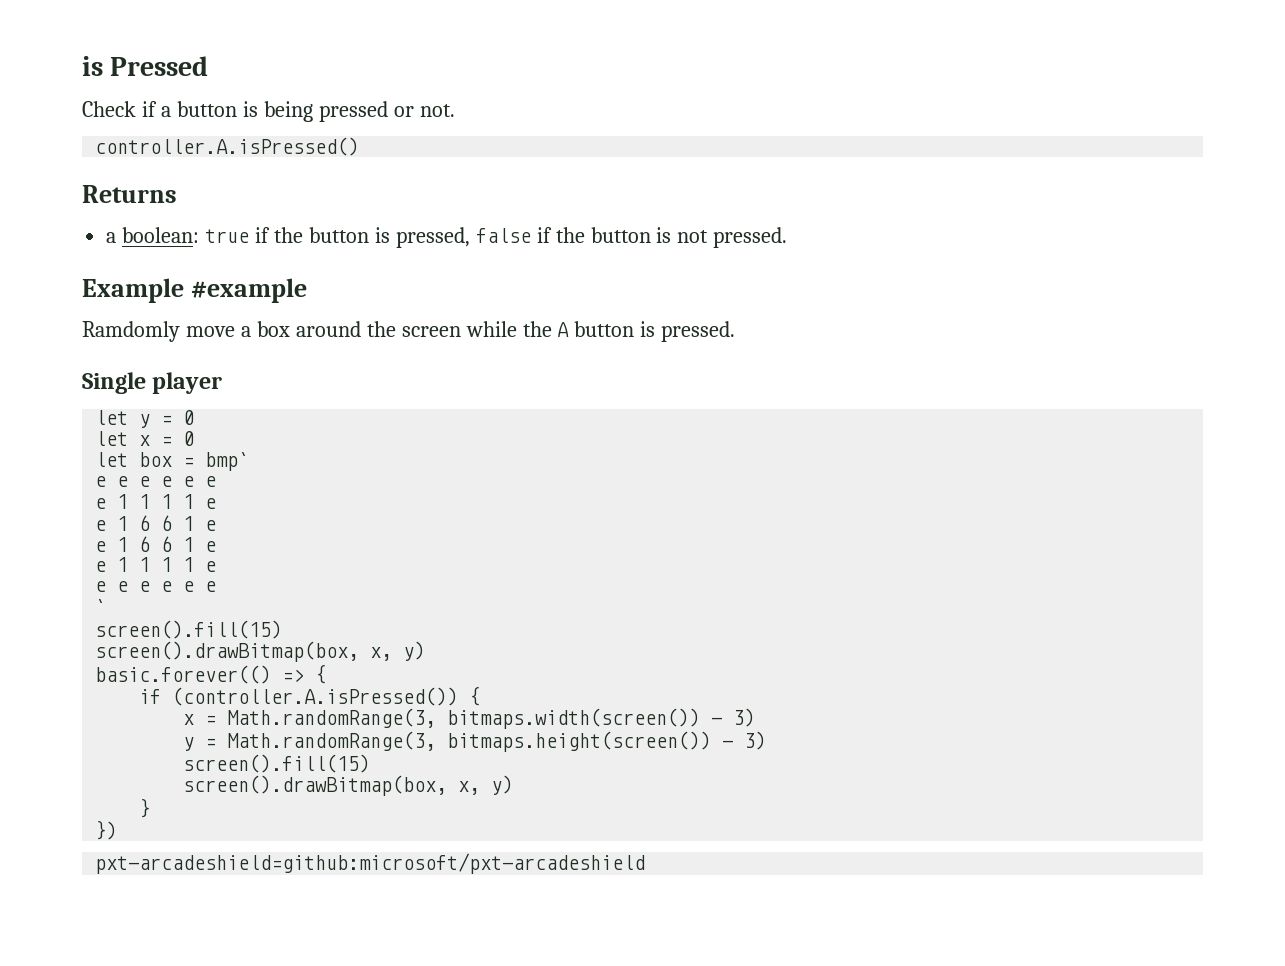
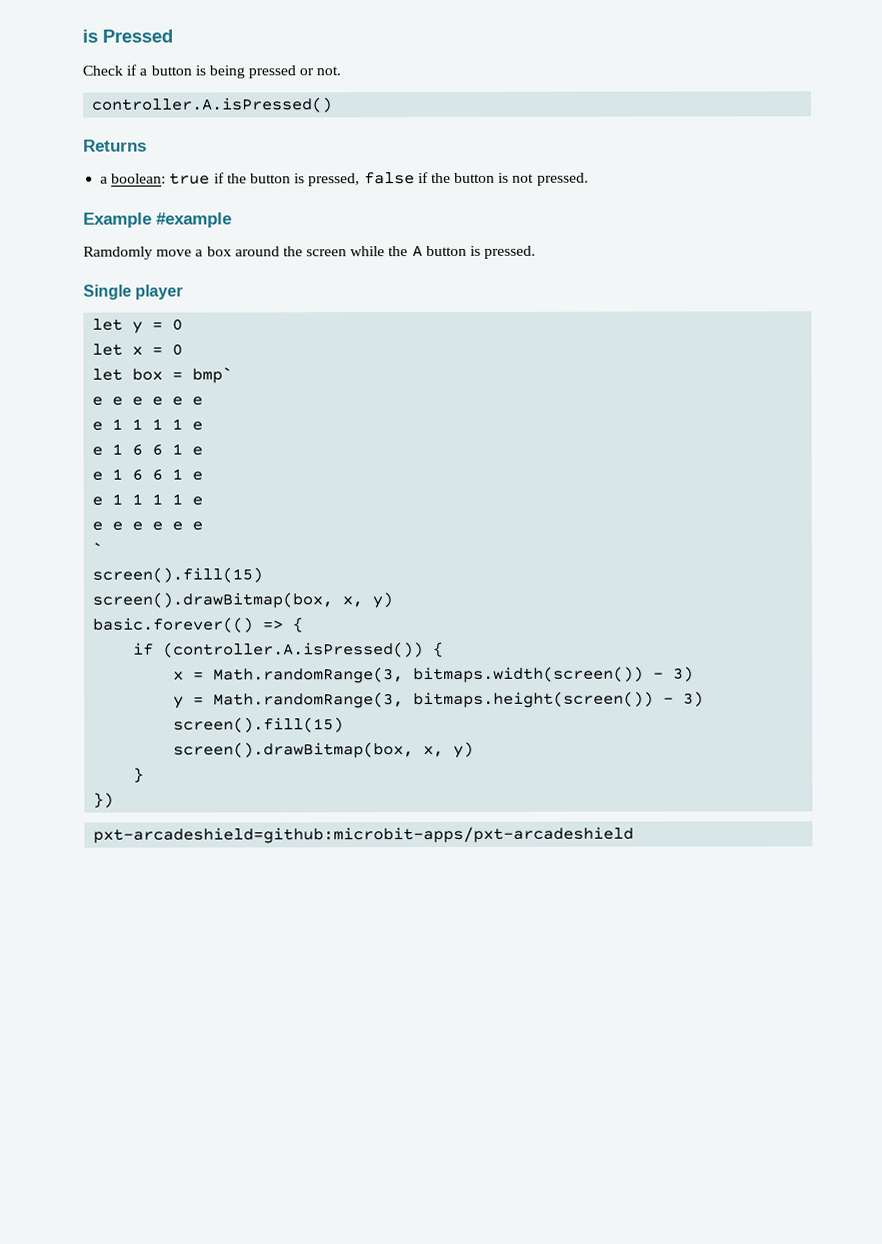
[95,853,646,874] pxt-arcadeshield=github:microsoft/pxt-arcadeshield -> [93,826,635,844] pxt-arcadeshield=github:microbit-apps/pxt-arcadeshield

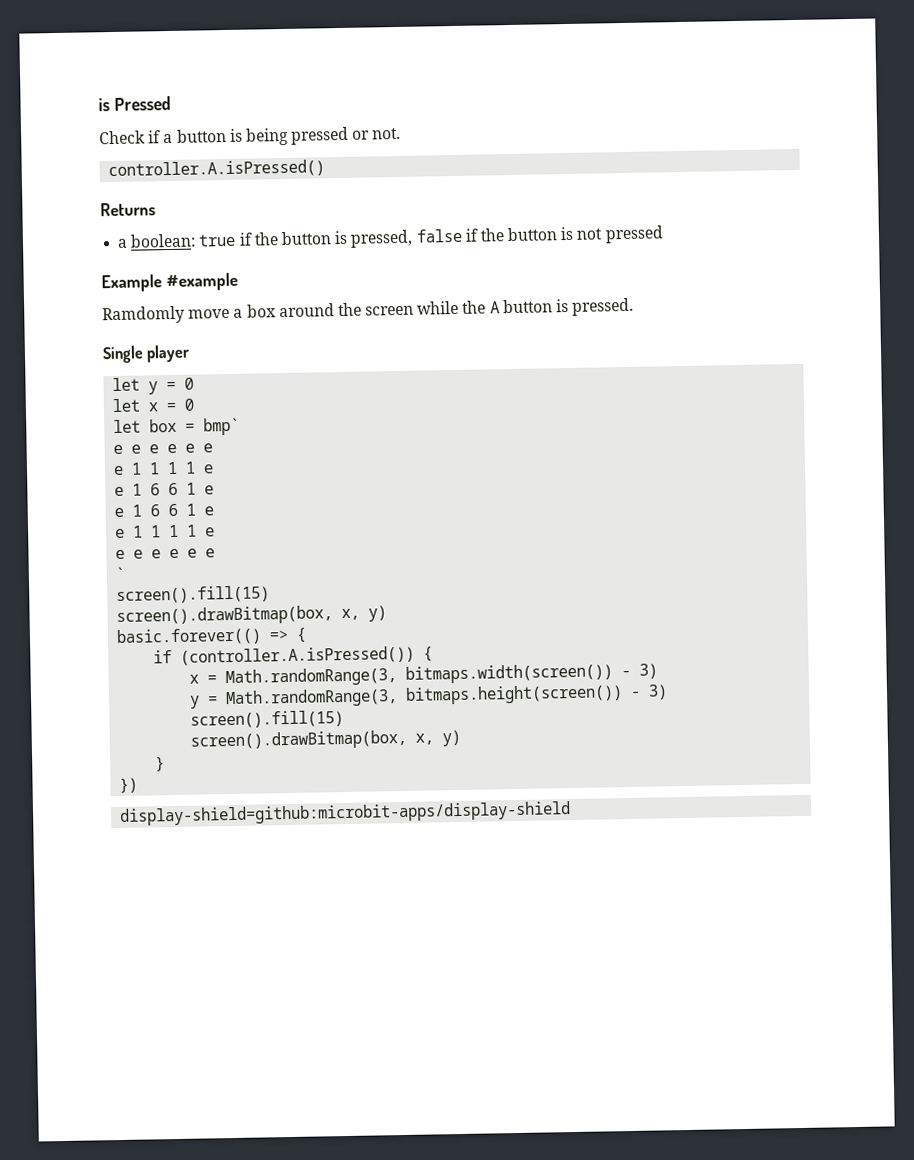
[536,172,589,186] pressed. -> [604,225,664,244] pressed
[93,826,635,844] pxt-arcadeshield=github:microbit-apps/pxt-arcadeshield -> [119,801,572,826] display-shield=github:microbit-apps/display-shield

